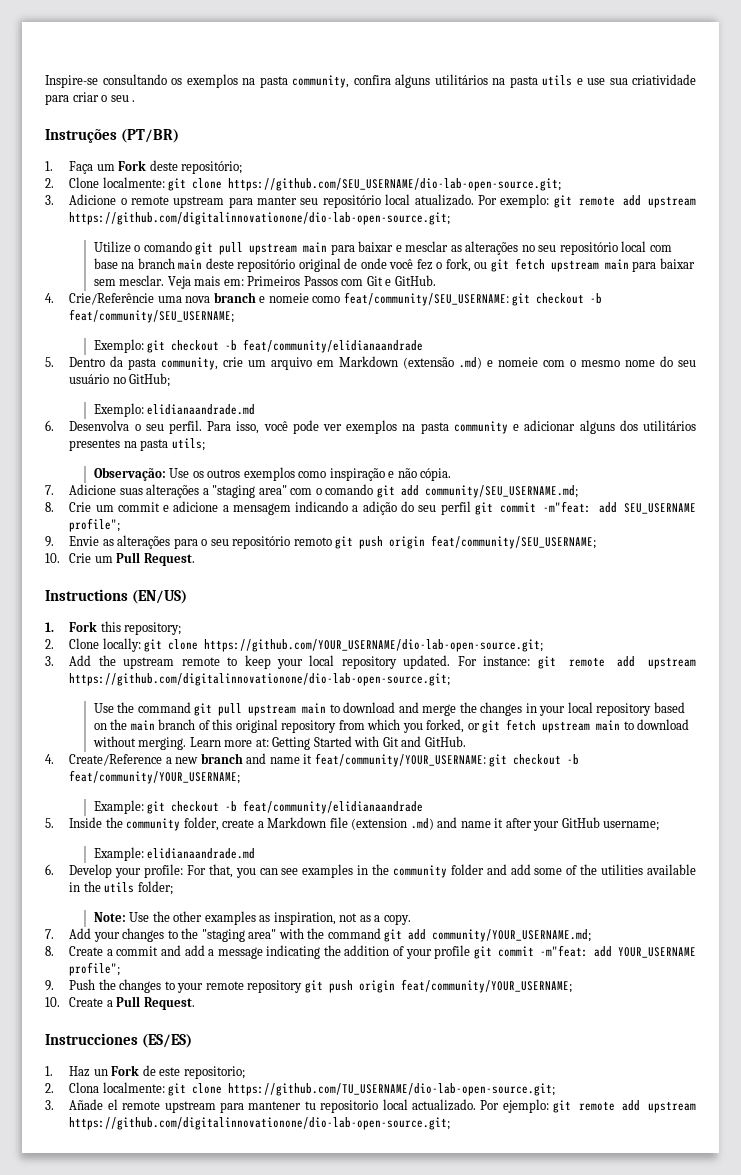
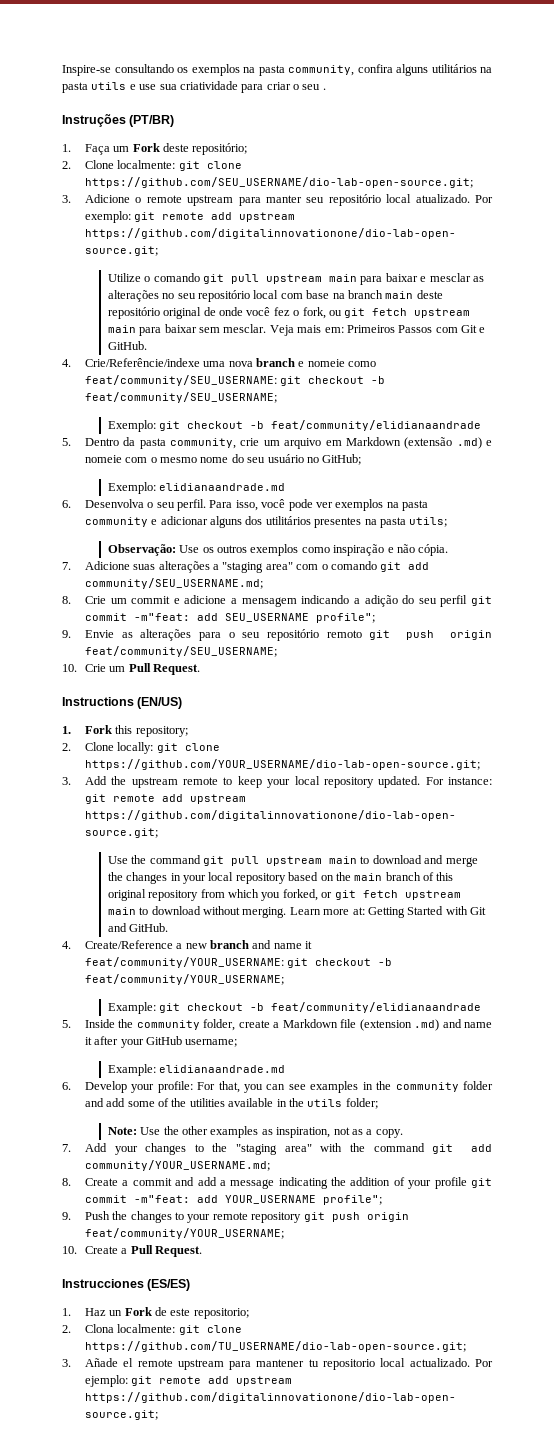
[69,293,155,305] Crie/Referêncie -> [84,358,200,367] Crie/Referêncie/indexe

